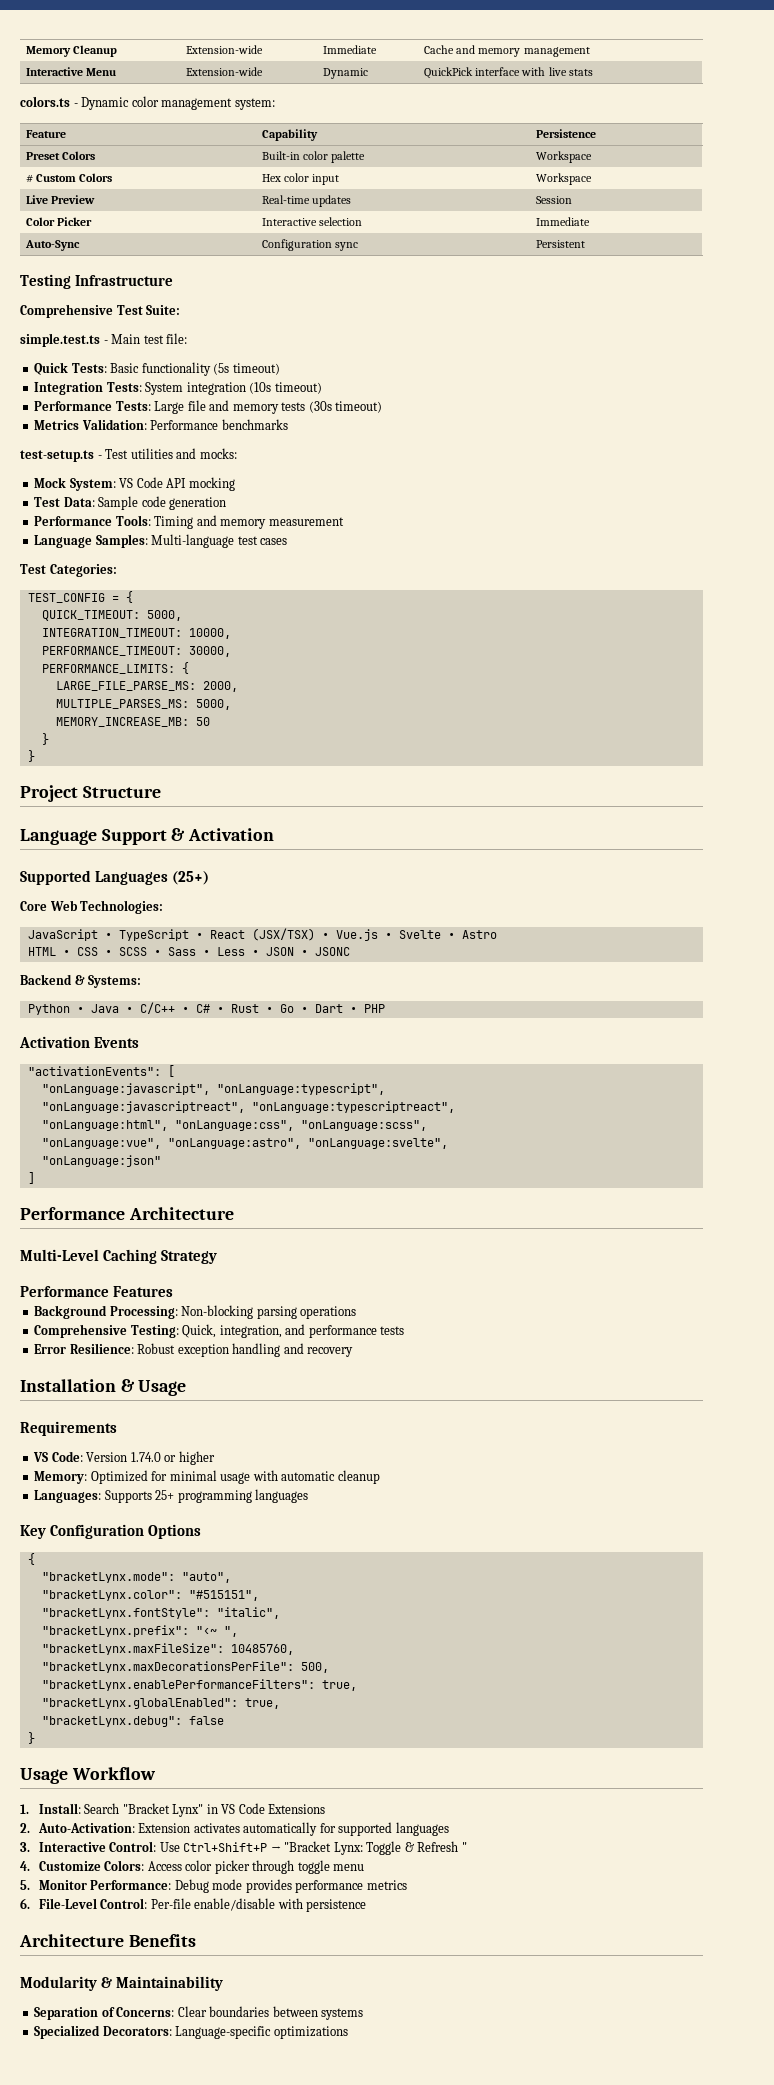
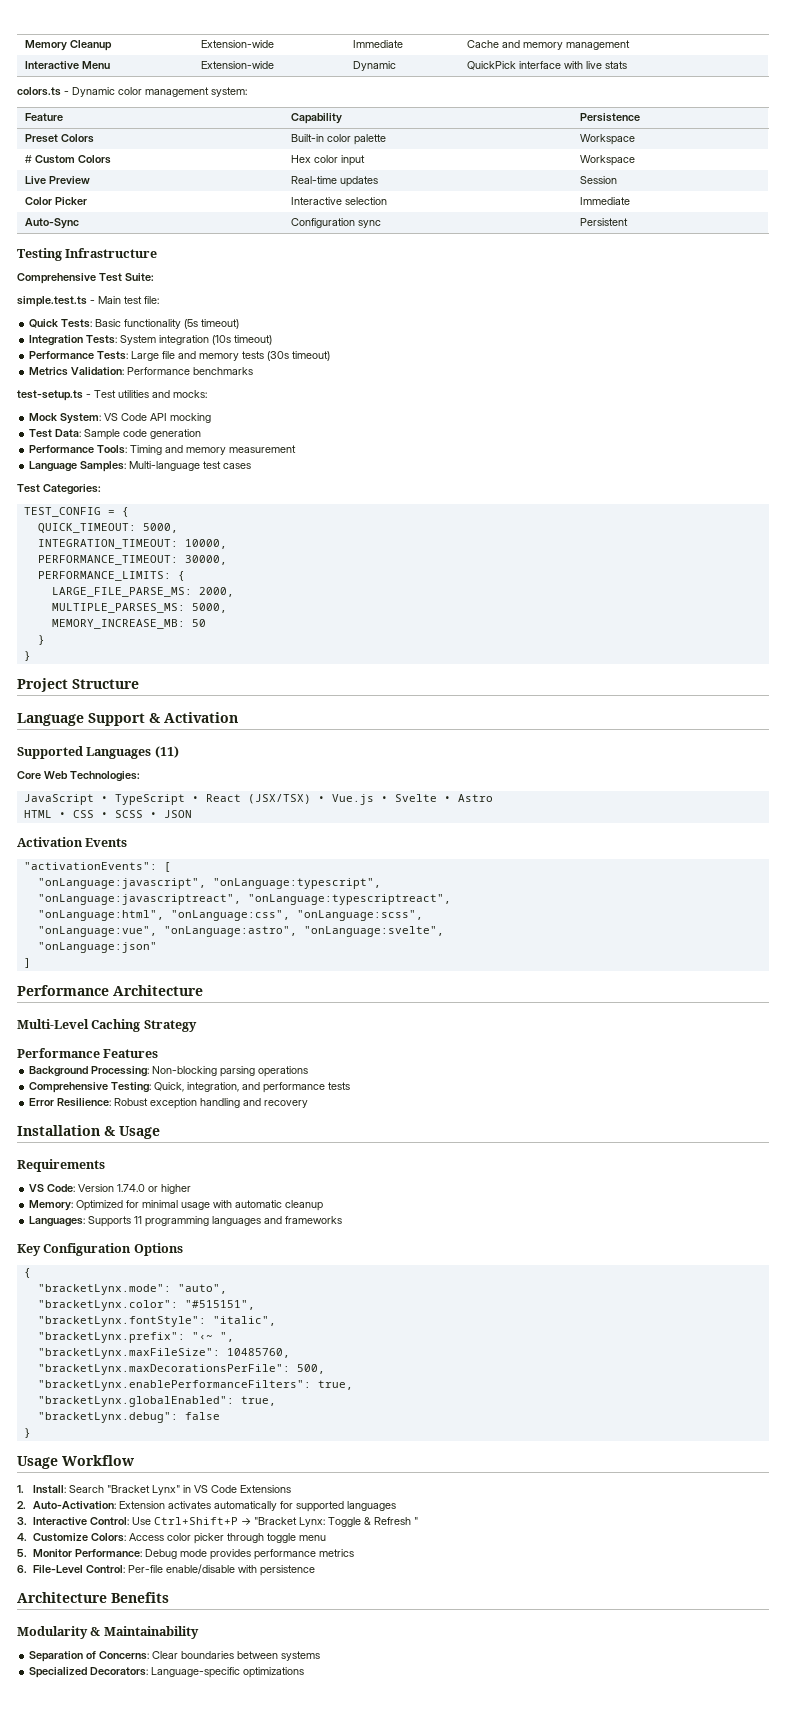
[172,871,210,885] (25+) -> [154,746,179,758] (11)
[167,947,350,956] [20,974,142,988] [27,1002,385,1015] Sass • Less • JSON • JSONC // Backend & Systems: // Python • Java • C/C++ • C# • Rust • Go • Dart • PHP -> [163,810,192,818] JSON
[155,1490,175,1500] 25+ -> [134,1216,143,1224] 11
(309, 1496) none -> [264,1216,343,1224] and frameworks

